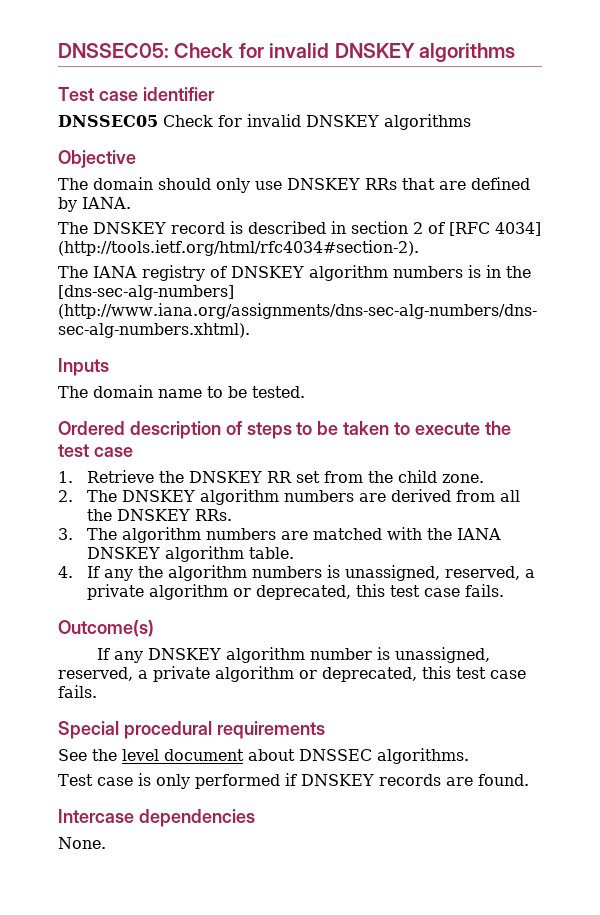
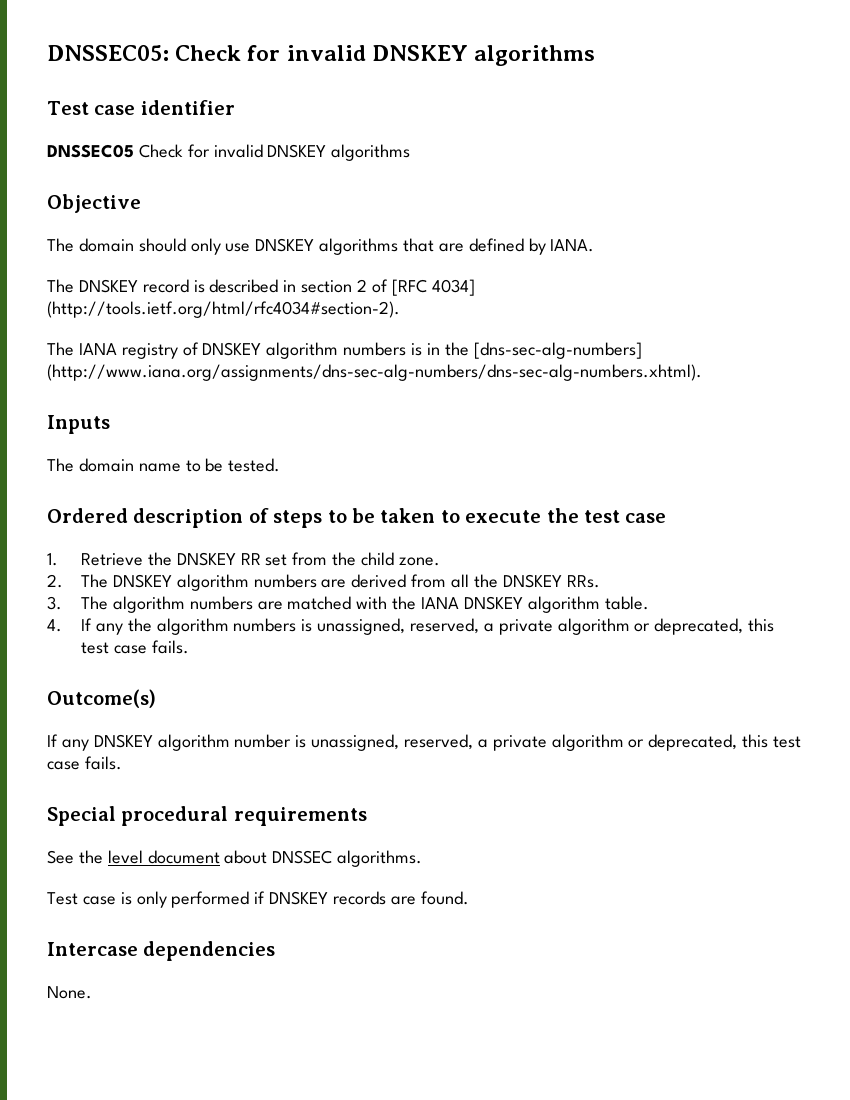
[365,178,397,190] RRs -> [319,238,399,255] algorithms

